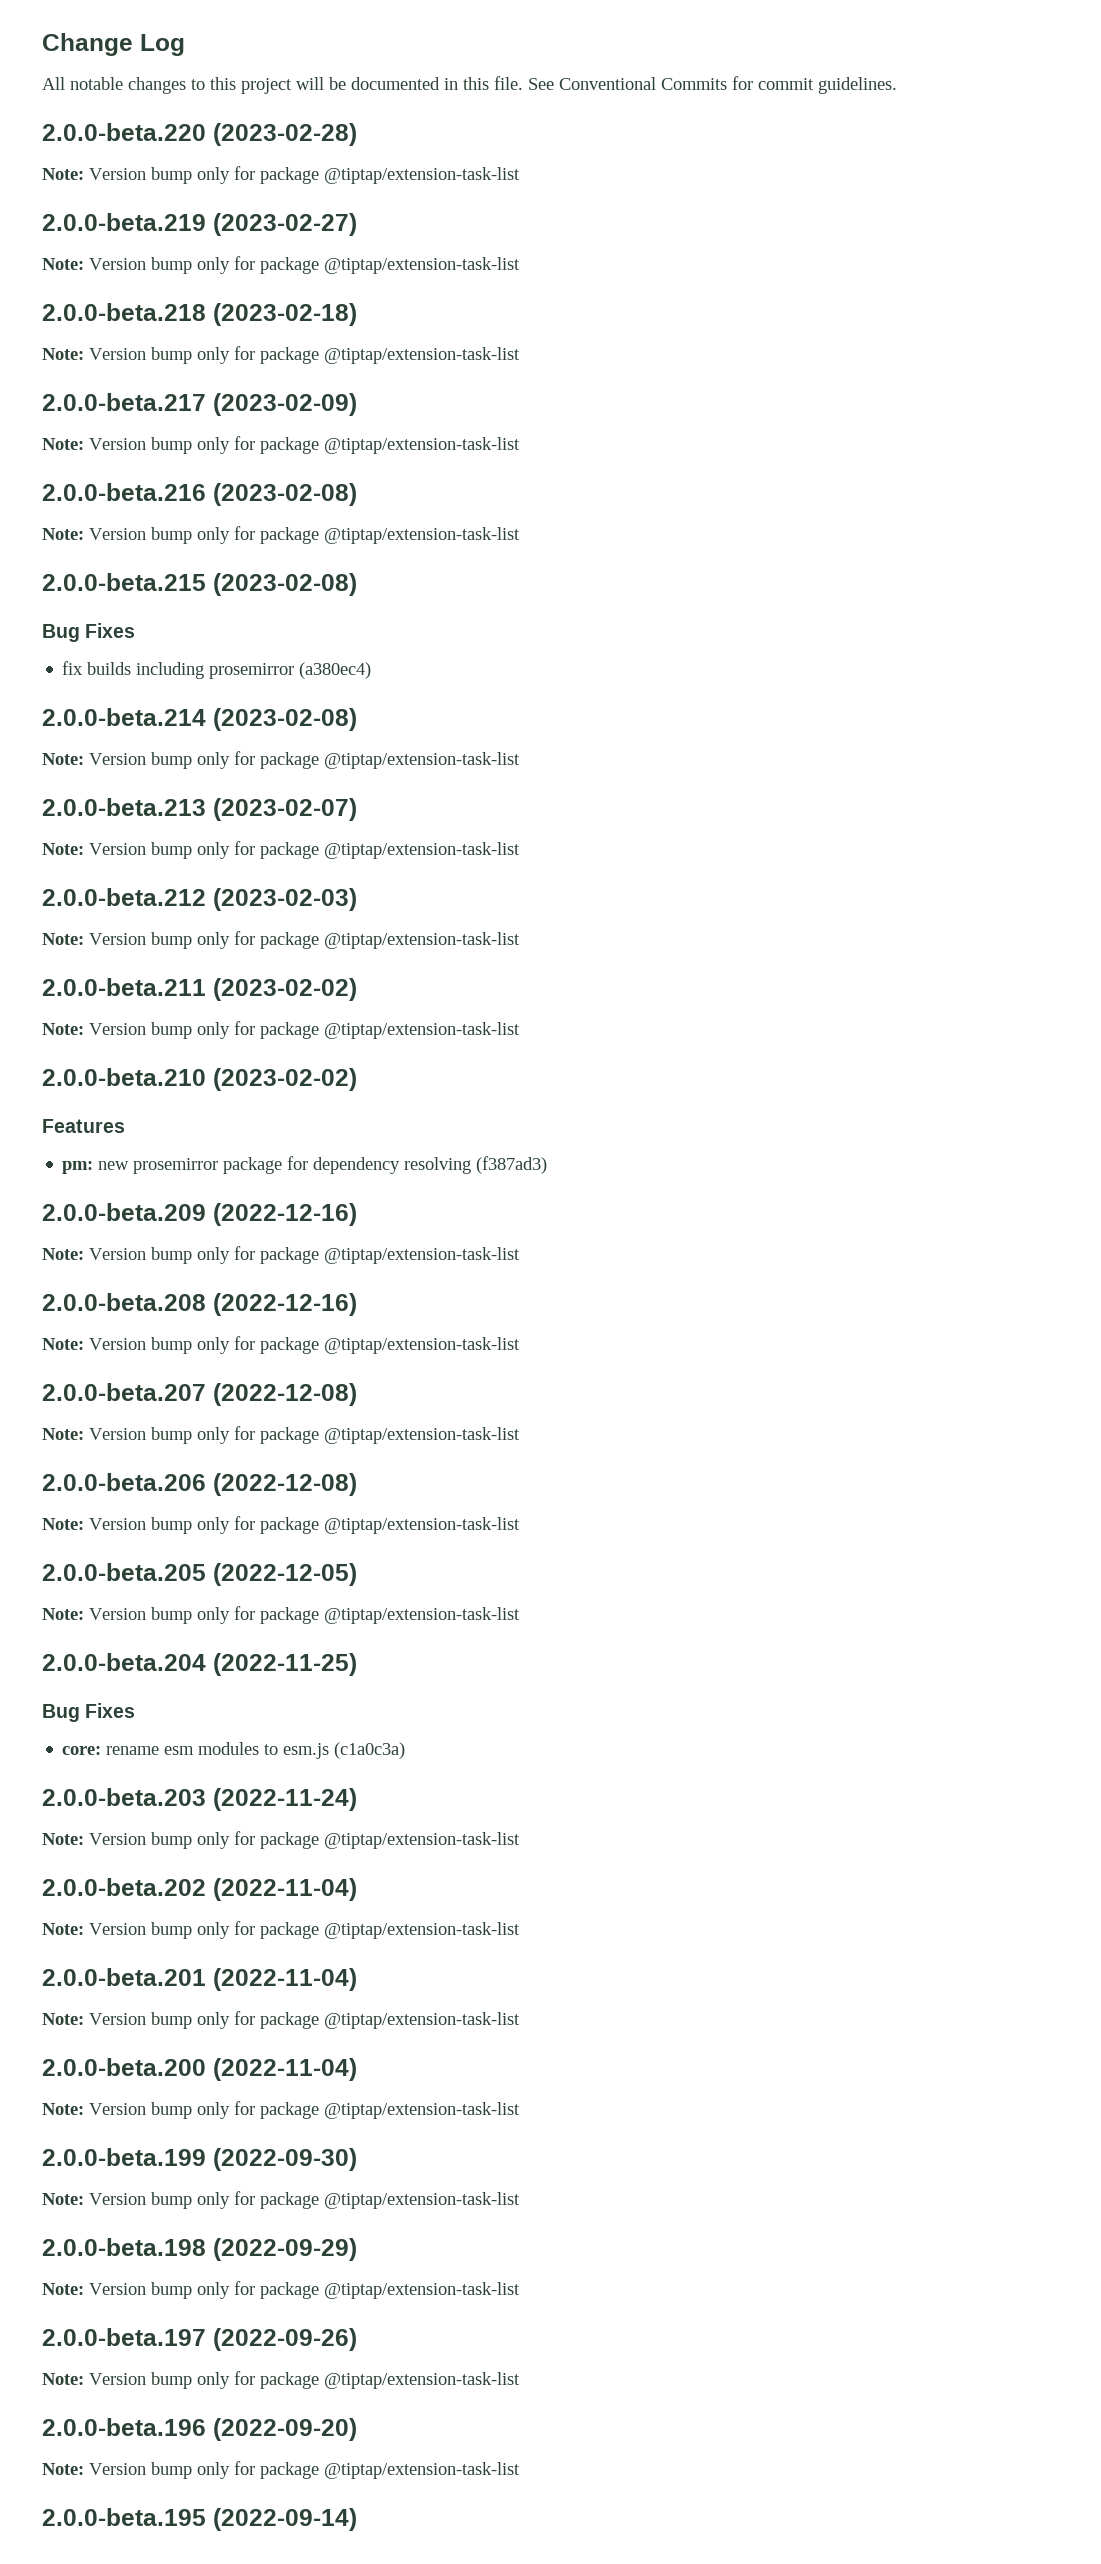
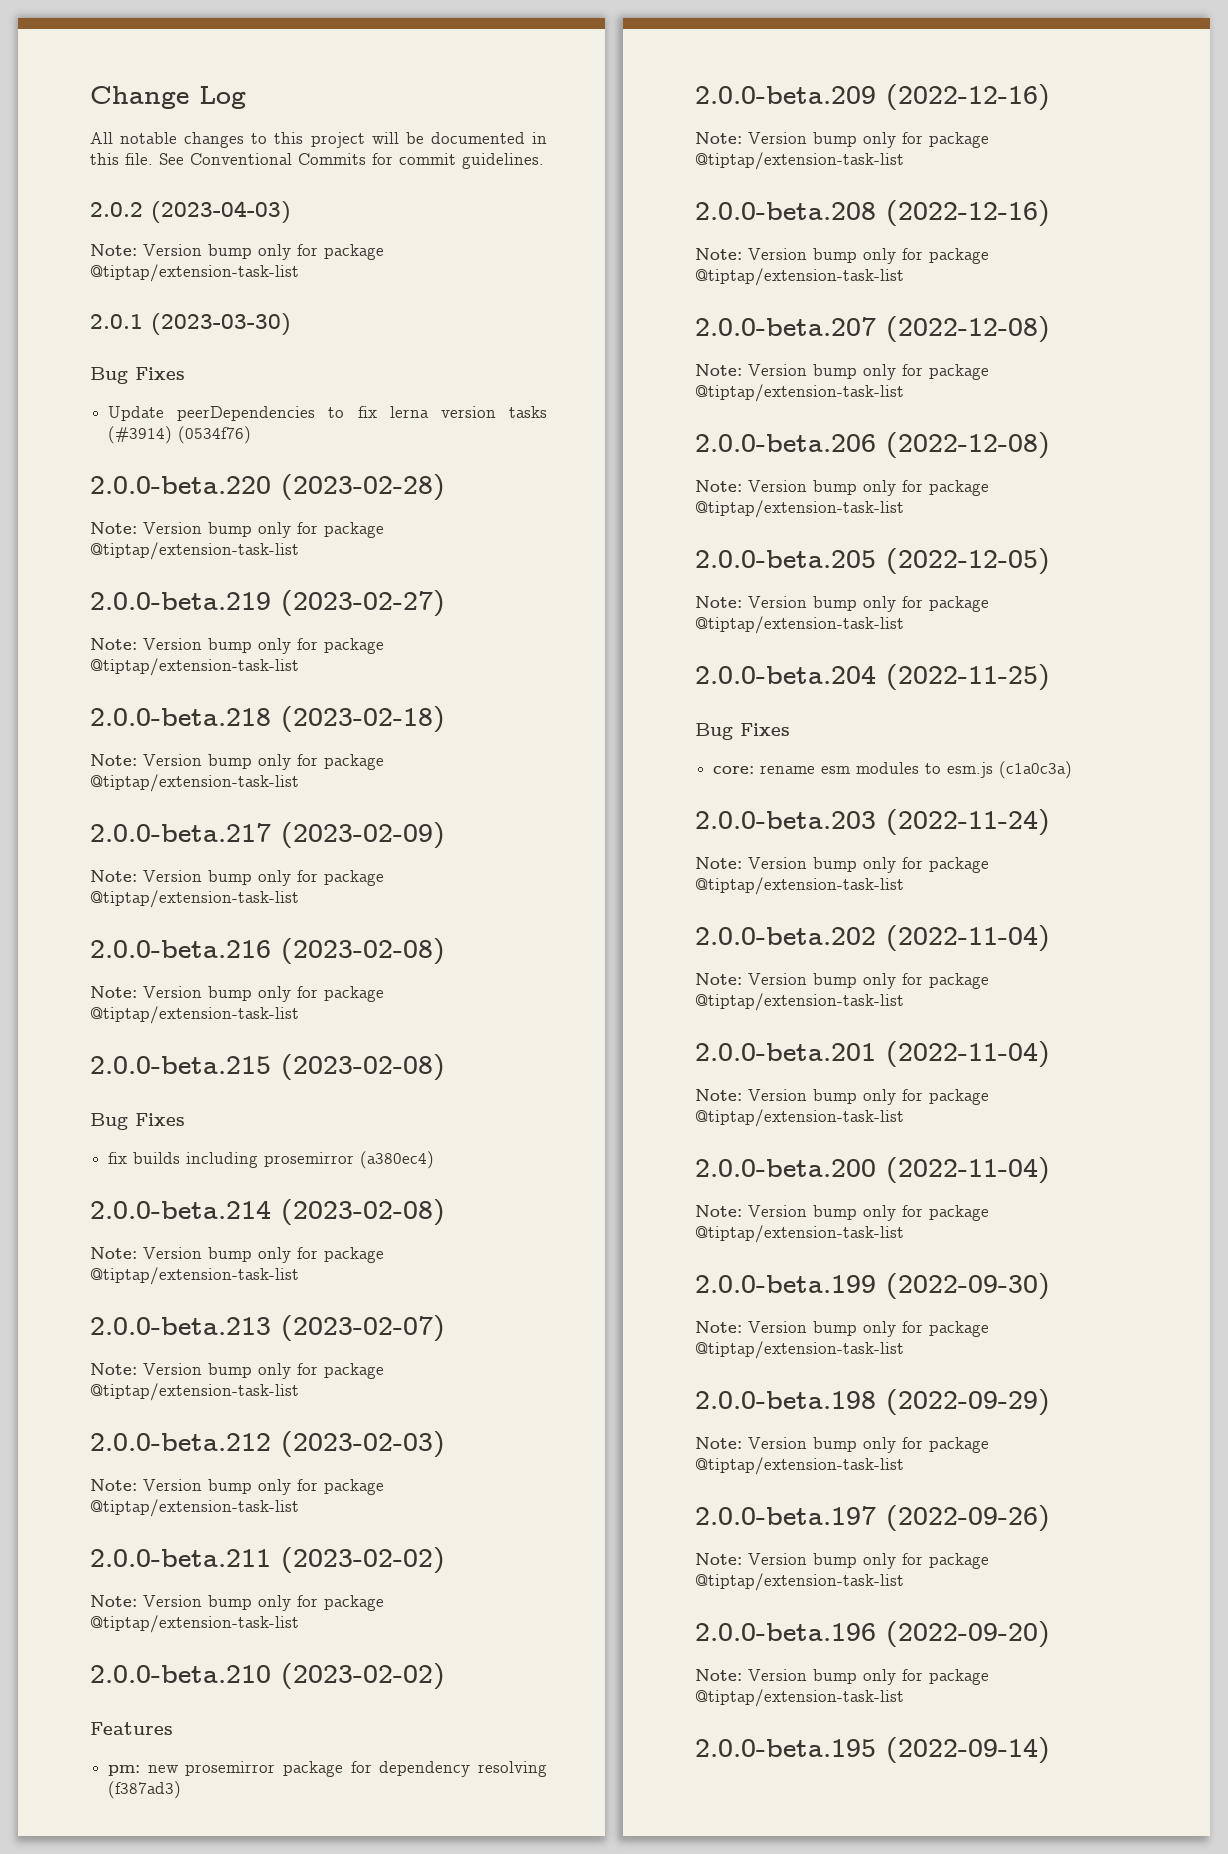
(897, 85) none -> [90,201,291,224] [90,244,384,260] [90,264,299,282] [90,313,291,336] [90,367,185,384] [108,406,547,421] [108,426,252,444] // 2.0.2 (2023-04-03) // Note: Version bump only for package @tiptap/extension-task-list // 2.0.1 (2023-03-30) // Bug Fixes // Update peerDependencies to fix lerna version tasks (#3914) (0534f76)

